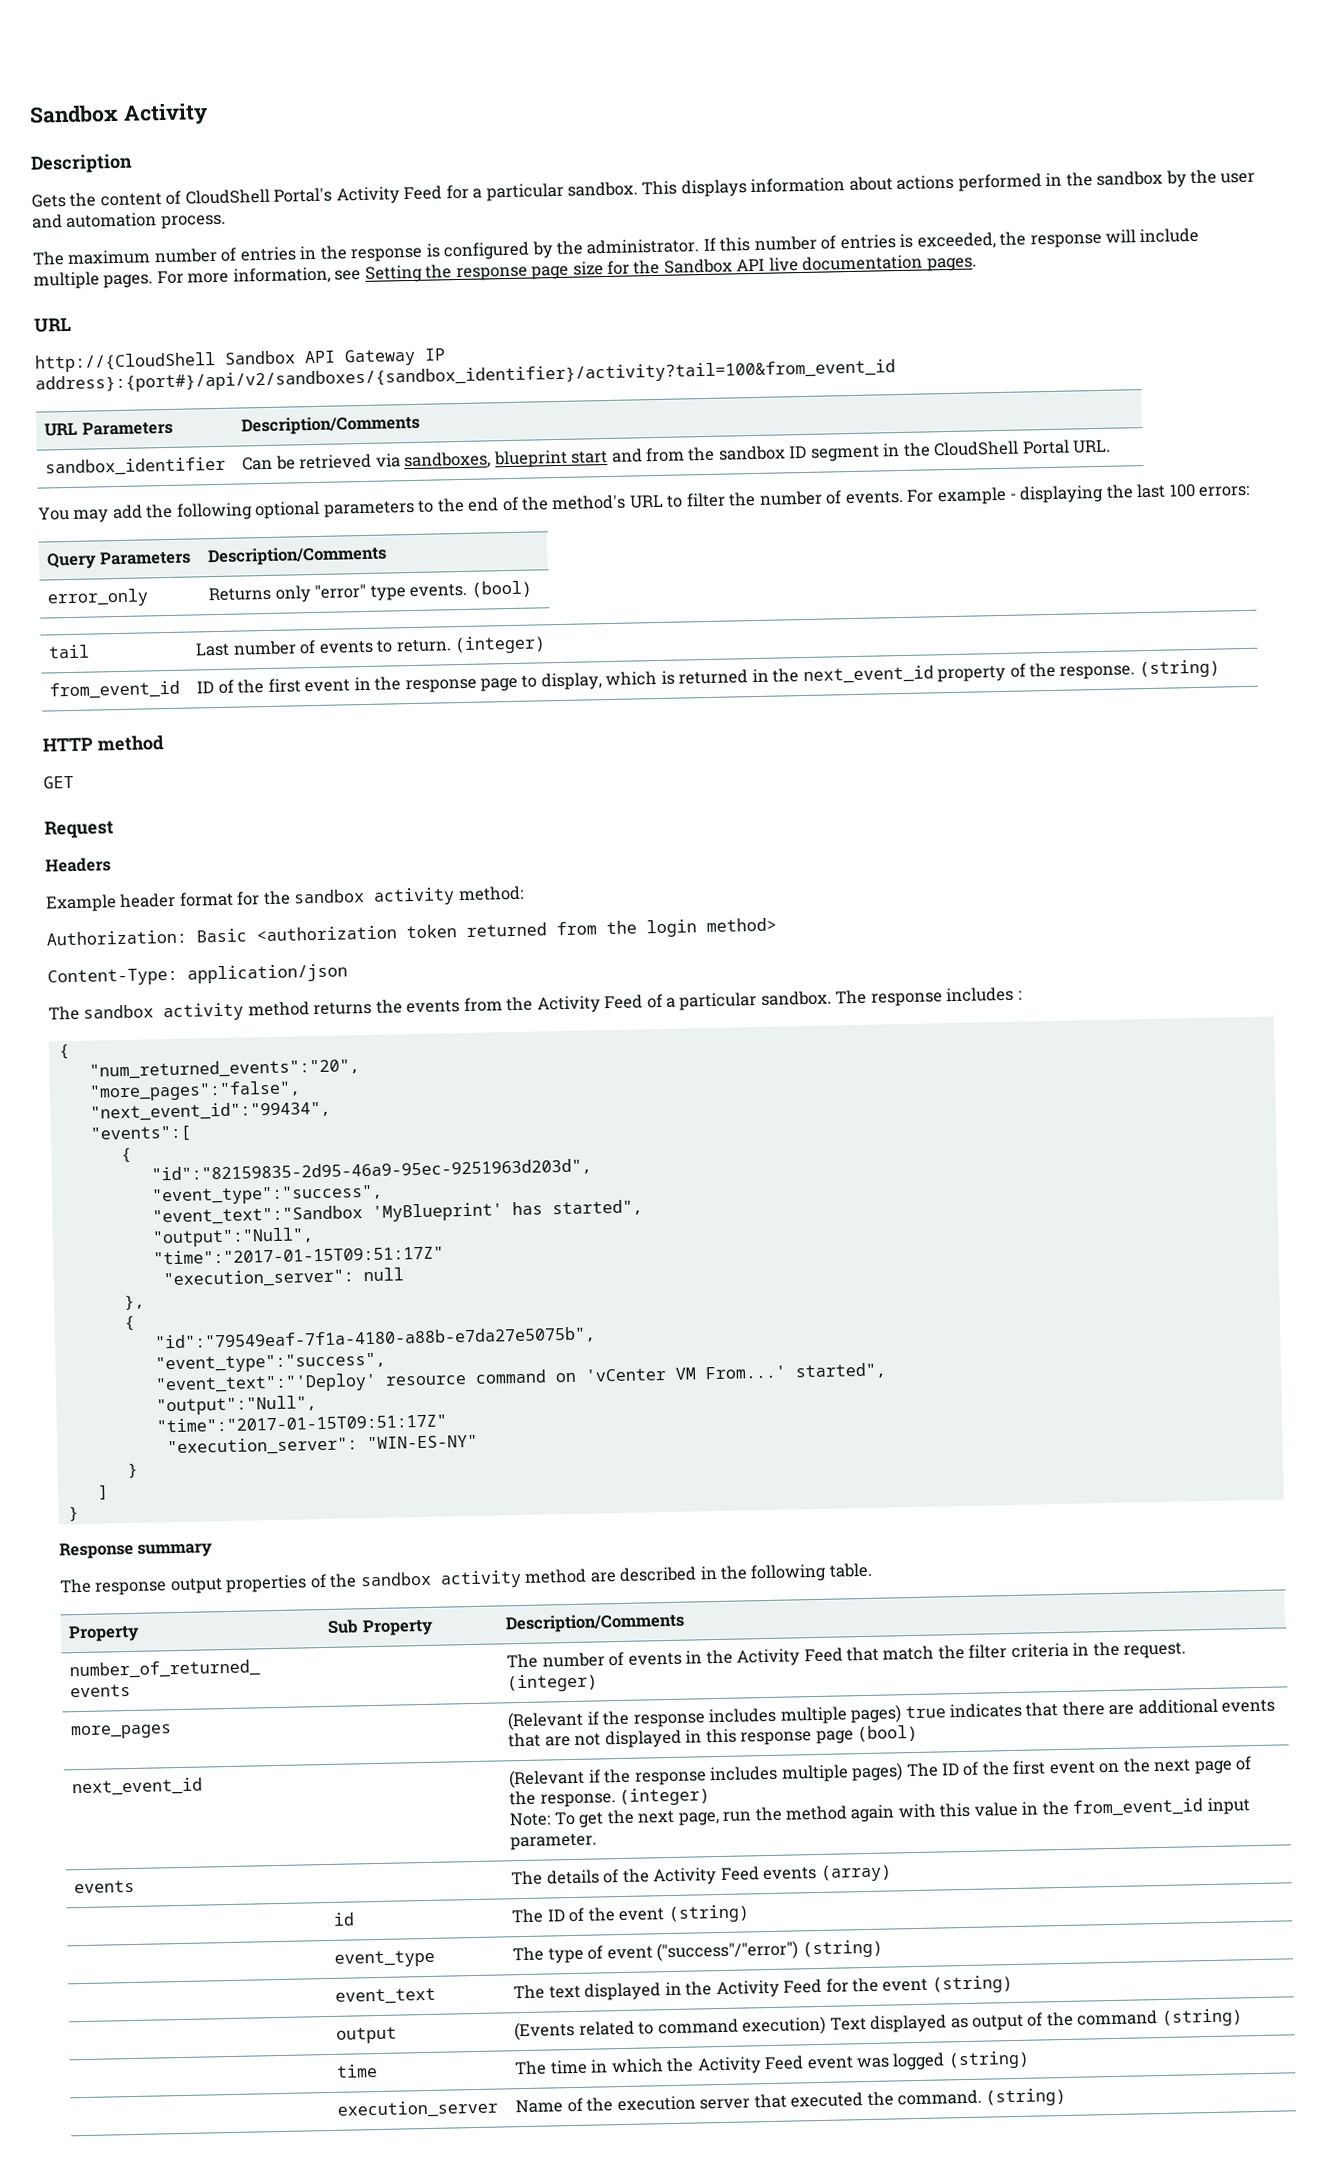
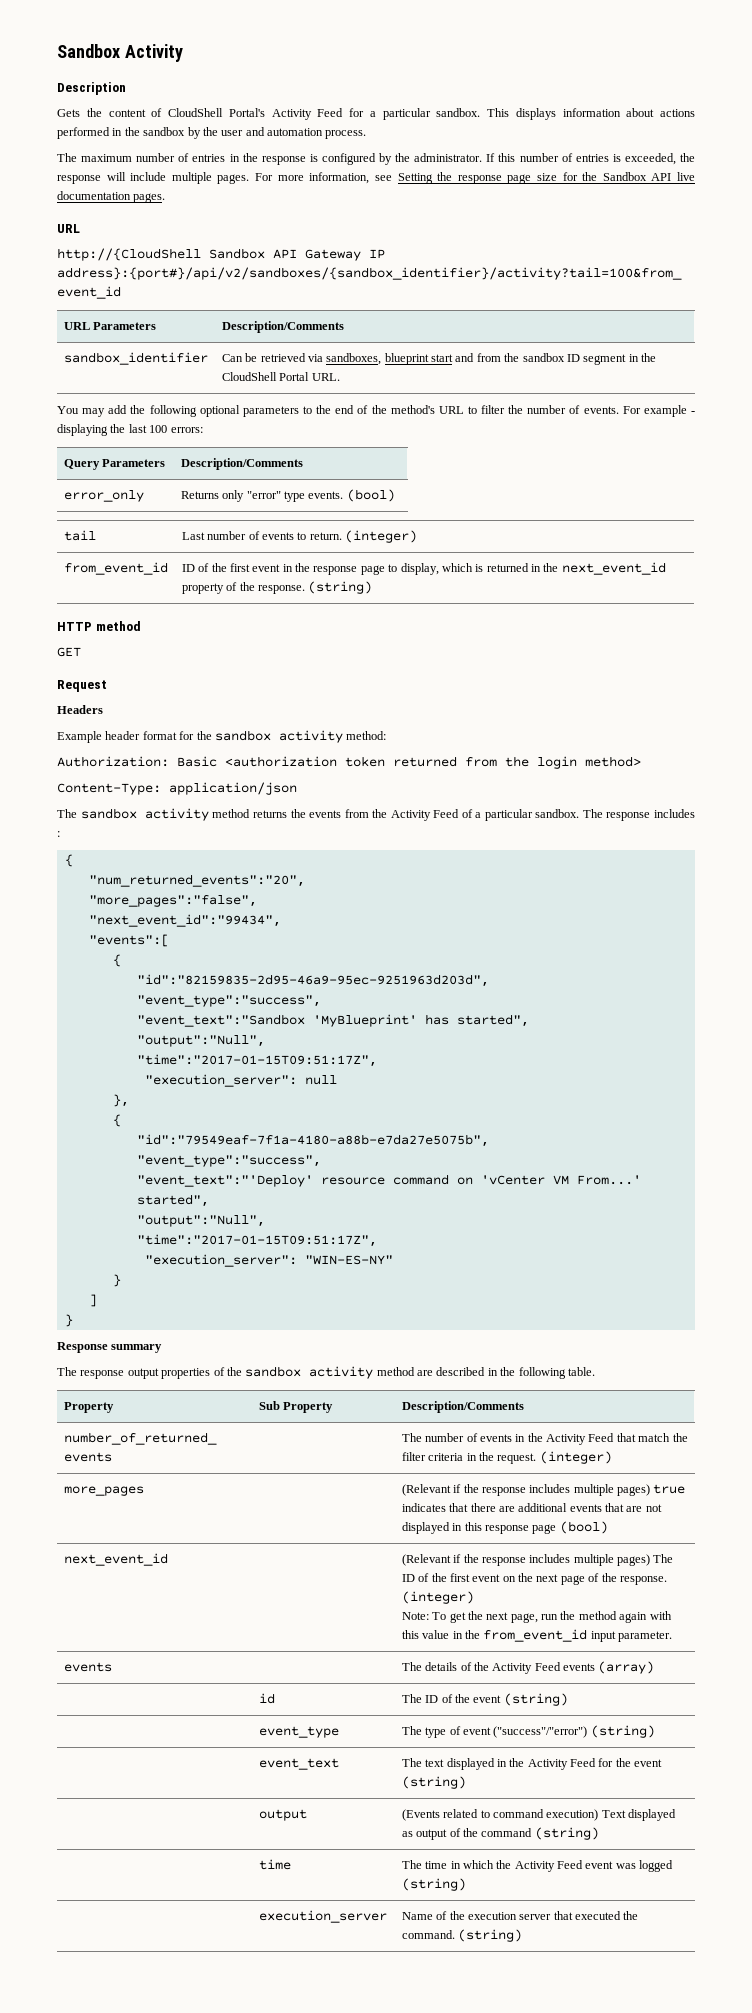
[152,1245,444,1265] "time":"2017-01-15T09:51:17Z" -> [136,1054,377,1067] "time":"2017-01-15T09:51:17Z",
[155,1413,447,1433] "time":"2017-01-15T09:51:17Z" -> [136,1234,377,1247] "time":"2017-01-15T09:51:17Z",

